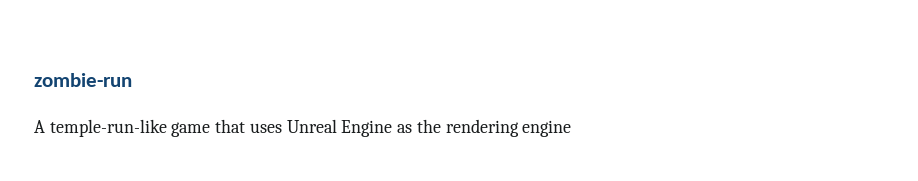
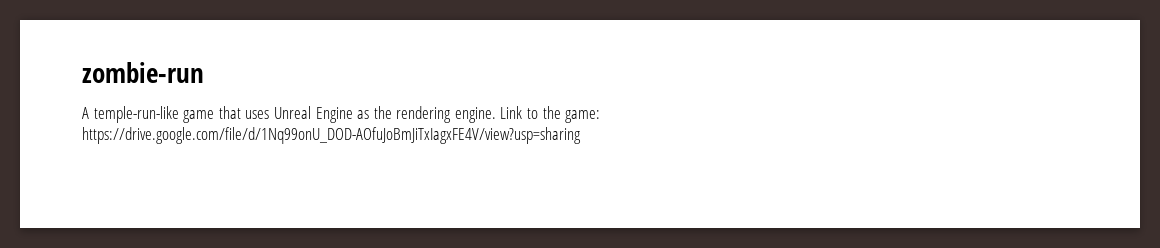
[522,120,572,137] engine -> [454,106,601,123] [82,127,581,144] engine. Link to the game: https://drive.google.com/file/d/1Nq99onU_DOD-AOfuJoBmJiTxIagxFE4V/view?usp=sharing

